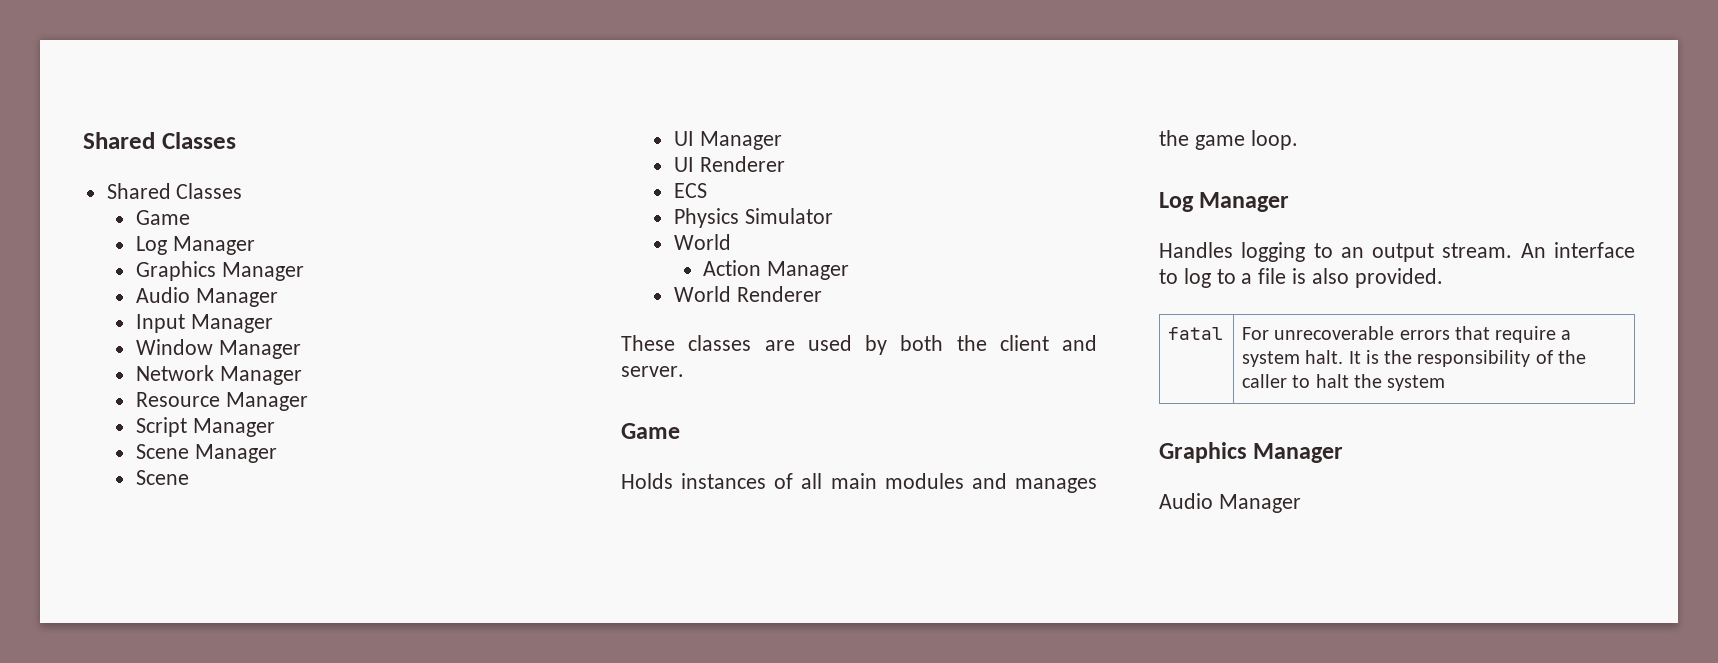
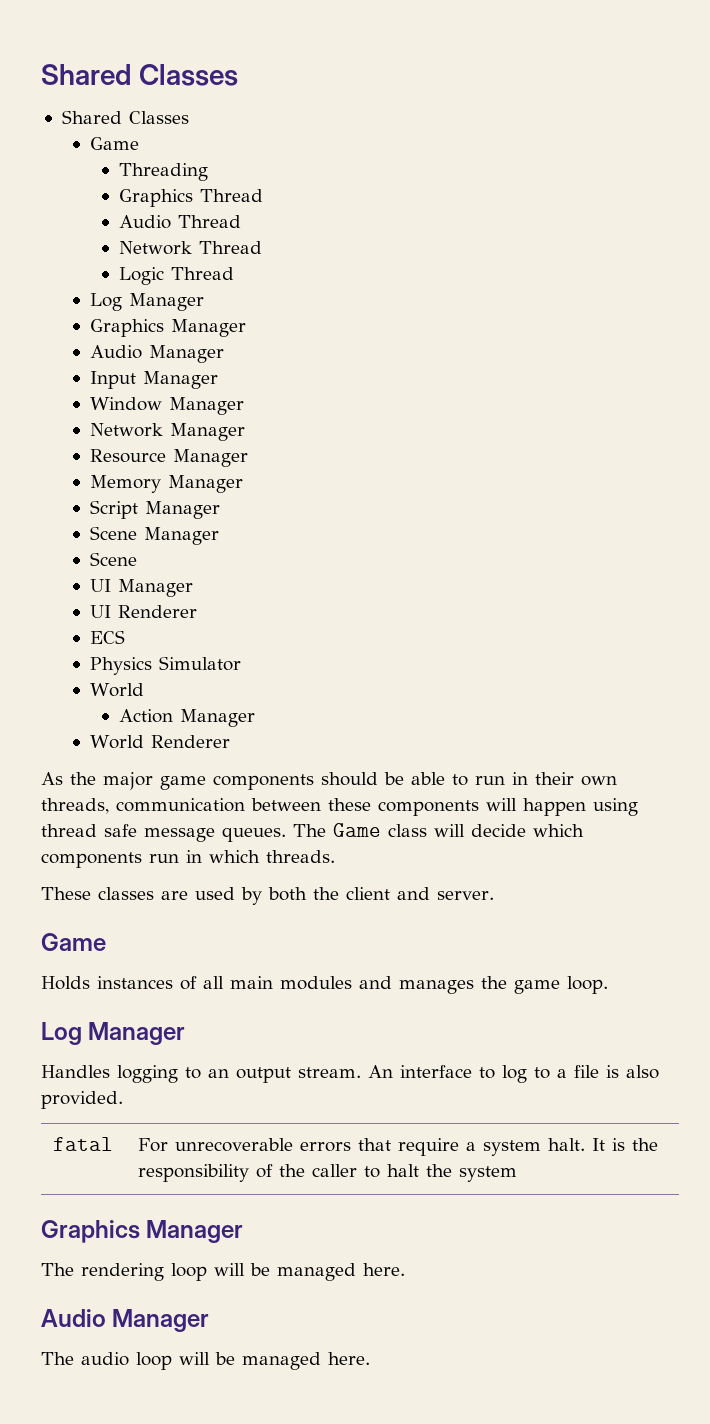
(190, 217) none -> [118,163,208,181] [118,189,263,207] [118,215,241,229] [118,241,262,255] [118,267,234,285] // Threading // Graphics Thread // Audio Thread // Network Thread // Logic Thread
(308, 401) none -> [90,475,244,493] // Memory Manager
(822, 294) none -> [41,772,617,790] [41,798,638,816] [41,823,584,842] [41,850,335,868] // As the major game components should be able to run in their own threads, communication between these components will happen using thread safe message queues. The Game class will decide which components run in which threads.
[1159,493,1301,513] Audio Manager -> [41,1263,405,1281] [41,1309,210,1332] [41,1352,370,1370] The rendering loop will be managed here. // Audio Manager // The audio loop will be managed here.

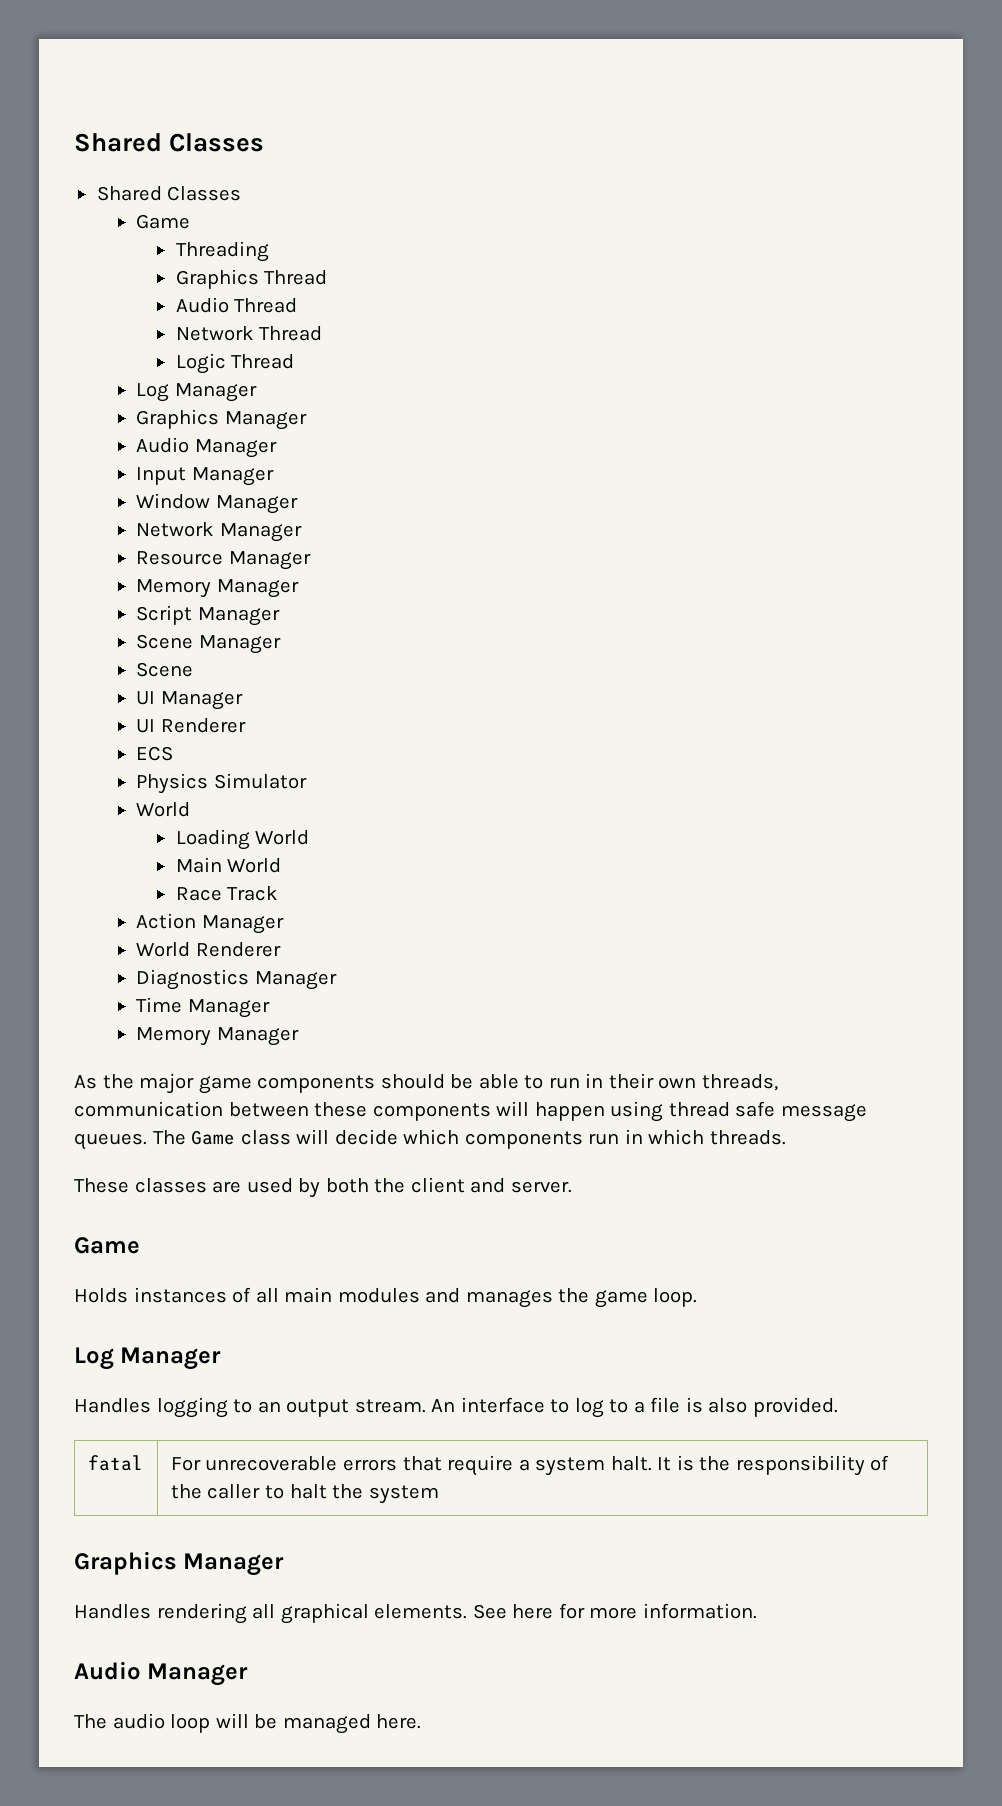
[118,709,255,727] [90,735,231,749] Action Manager // World Renderer -> [175,829,310,850] [175,857,282,873] [175,886,279,901] [136,913,284,934] [136,942,281,957] [136,969,337,990] [136,997,270,1018] [136,1027,299,1046] Loading World // Main World // Race Track // Action Manager // World Renderer // Diagnostics Manager // Time Manager // Memory Manager
[41,1263,405,1281] The rendering loop will be managed here. -> [74,1603,757,1624] Handles rendering all graphical elements. See here for more information.

